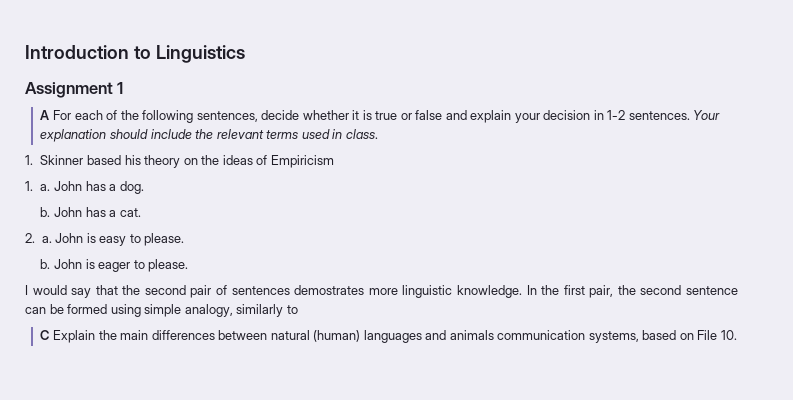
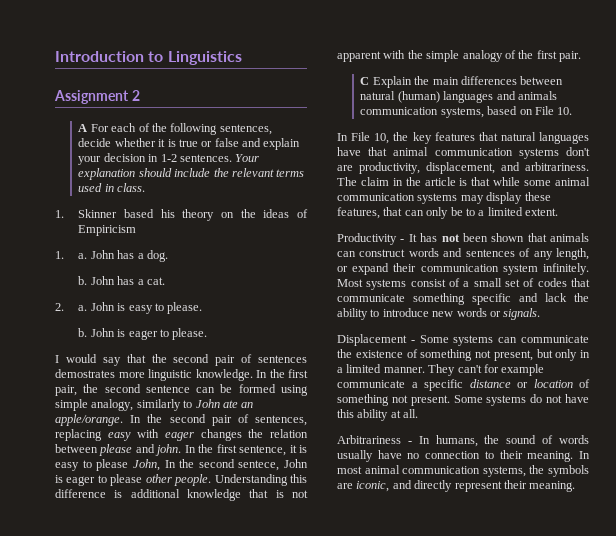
[117,82,124,94] 1 -> [131,90,140,101] 2
(298, 309) none -> [195,399,254,408] [55,414,307,426] [55,429,308,441] [55,444,308,456] [55,459,308,471] [55,474,307,486] [55,489,308,501] [337,50,581,62] John ate an apple/orange. In the second pair of sentences, replacing easy with eager changes the relation between please and john. In the first sentence, it is easy to please John, In the second sentece, John is eager to please other people. Understanding this difference is additional knowledge that is not apparent with the simple analogy of the first pair.
(737, 335) none -> [337,132,589,144] [337,147,590,159] [337,162,589,174] [337,177,590,186] [337,192,551,204] [337,207,558,219] [337,233,589,245] [337,248,589,260] [337,263,589,275] [337,278,590,290] [337,293,589,305] [337,308,541,320] [337,334,589,346] [337,349,590,361] [337,364,545,376] [337,379,590,391] [337,394,589,406] [337,409,419,421] [337,435,589,447] [337,450,590,462] [337,465,589,477] [337,480,576,492] // In File 10, the key features that natural languages have that animal communication systems don't are productivity, displacement, and arbitrariness. The claim in the article is that while some animal communication systems may display these features, that can only be to a limited extent. // Productivity - It has not been shown that animals can construct words and sentences of any length, or expand their communication system infinitely. Most systems consist of a small set of codes that communicate something specific and lack the ability to introduce new words or signals. // Displacement - Some systems can communicate the existence of something not present, but only in a limited manner. They can't for example communicate a specific distance or location of something not present. Some systems do not have this ability at all. // Arbitrariness - In humans, the sound of words usually have no connection to their meaning. In most animal communication systems, the symbols are iconic, and directly represent their meaning.

